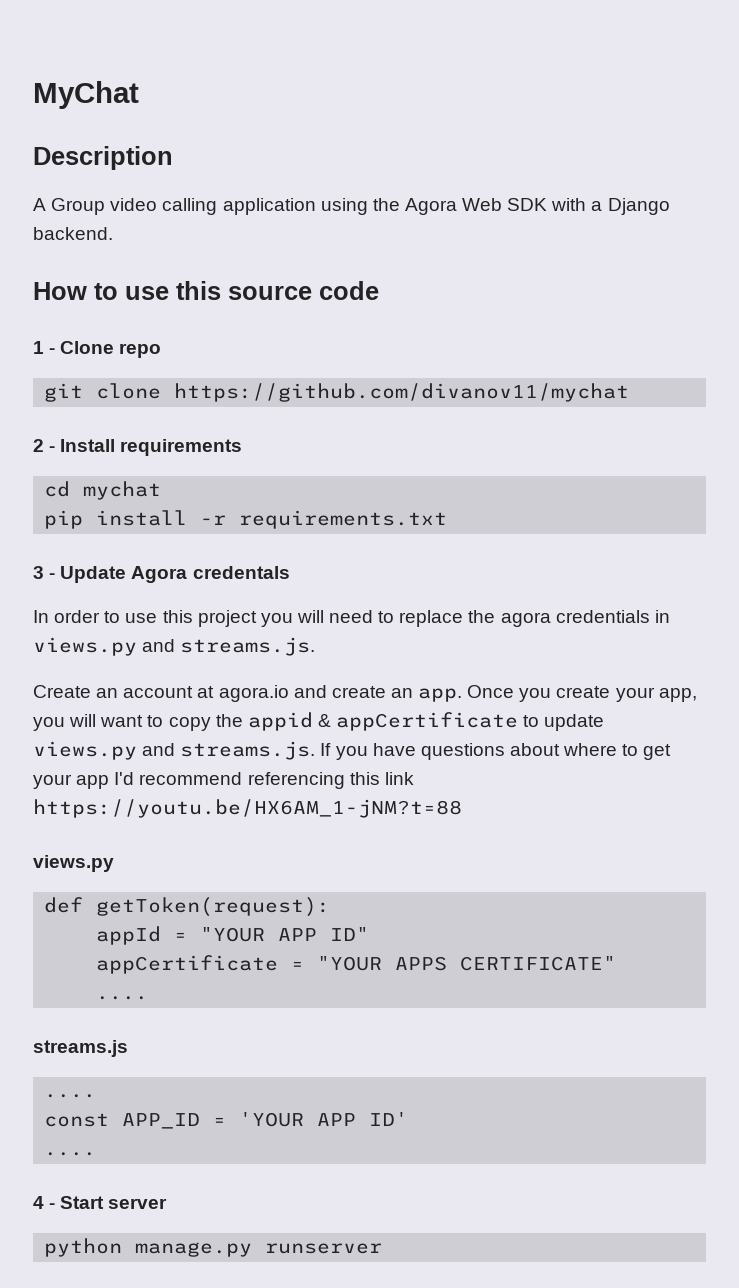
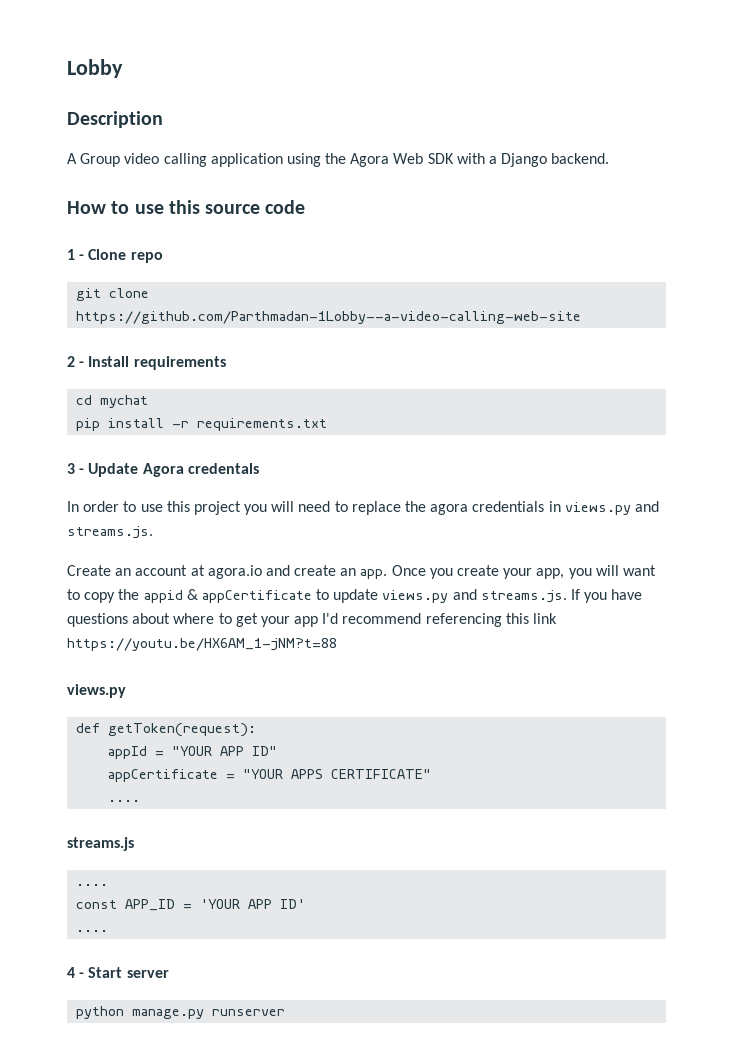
[33,81,139,109] MyChat -> [67,59,123,78] Lobby
[174,383,630,402] https://github.com/divanov11/mychat -> [76,311,582,324] https://github.com/Parthmadan-1Lobby--a-video-calling-web-site

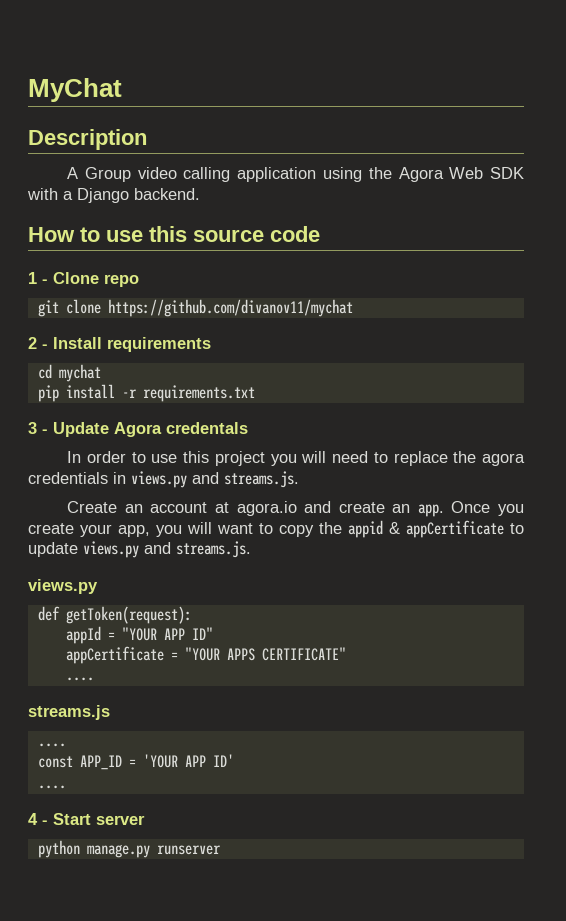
[67,59,123,78] Lobby -> [28,78,122,102] MyChat
[76,311,582,324] https://github.com/Parthmadan-1Lobby--a-video-calling-web-site -> [107,299,353,317] https://github.com/divanov11/mychat
[571,589,643,603] [67,613,558,627] [67,638,337,651] If you have questions about where to get your app I'd recommend referencing this link https://youtu.be/HX6AM_1-jNM?t=88 -> (251, 549) none

